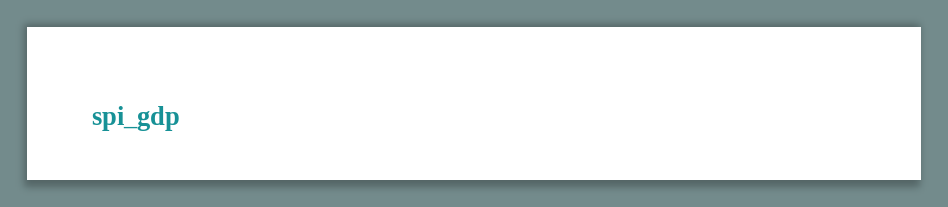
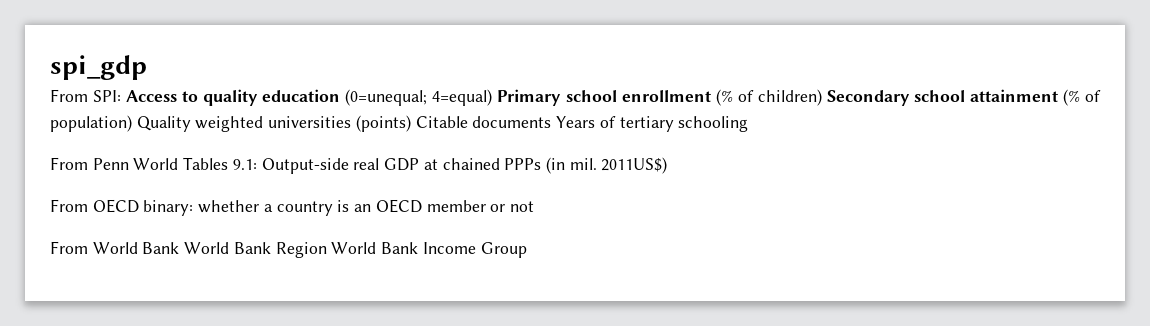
(180, 118) none -> [50,89,1101,106] [50,115,749,132] [50,157,668,174] [50,199,534,216] [50,241,527,258] // From SPI: Access to quality education (0=unequal; 4=equal) Primary school enrollment (% of children) Secondary school attainment (% of population) Quality weighted universities (points) Citable documents Years of tertiary schooling // From Penn World Tables 9.1: Output-side real GDP at chained PPPs (in mil. 2011US$) // From OECD binary: whether a country is an OECD member or not // From World Bank World Bank Region World Bank Income Group

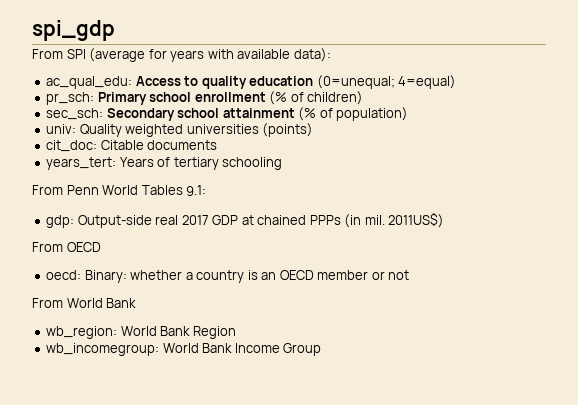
[93,90,122,102] SPI: -> [66,48,331,62] [46,76,133,89] SPI (average for years with available data): // ac_qual_edu:
(493, 97) none -> [46,92,95,105] // pr_sch:
(822, 97) none -> [46,108,104,120] // sec_sch:
(132, 123) none -> [46,124,77,134] // univ:
(411, 123) none -> [46,140,98,152] // cit_doc:
(552, 122) none -> [46,157,117,170] // years_tert:
(257, 164) none -> [46,215,75,228] // gdp:
(380, 164) none -> [181,215,209,225] 2017
[143,200,194,216] binary: -> [46,270,127,283] // oecd: Binary:
(180, 248) none -> [46,326,118,339] // wb_region:
(327, 250) none -> [46,343,160,356] // wb_incomegroup:

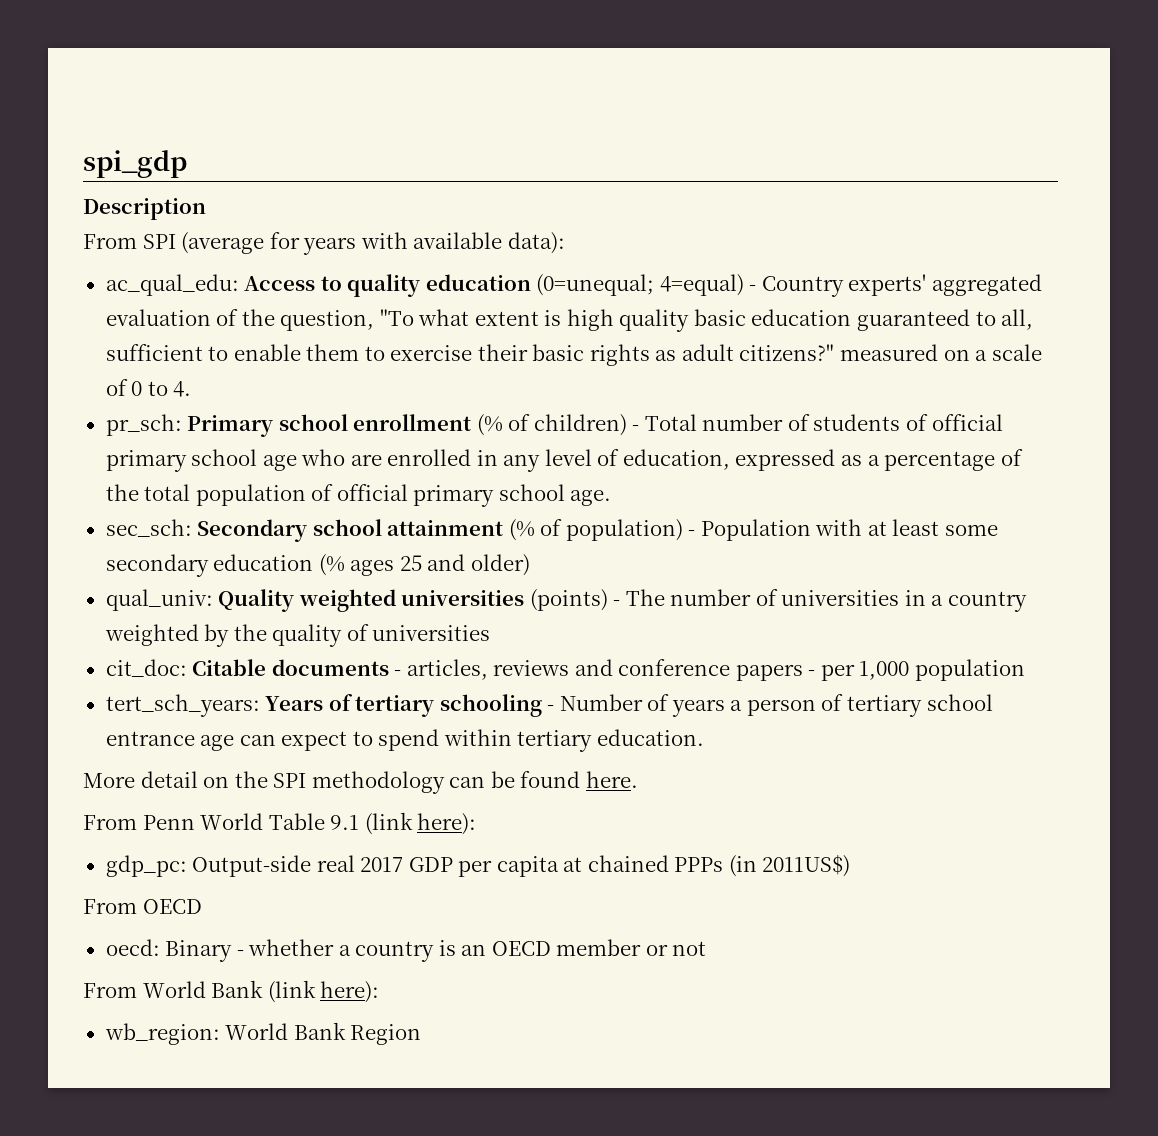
(115, 30) none -> [83,198,206,220] // Description
(457, 82) none -> [749,274,1042,297] [105,309,1034,332] [105,344,1042,366] [105,379,192,397] - Country experts' aggregated evaluation of the question, "To what extent is high quality basic education guaranteed to all, sufficient to enable them to exercise their basic rights as adult citizens?" measured on a scale of 0 to 4.
(364, 98) none -> [632,414,1003,431] [105,449,1023,472] [105,484,612,507] - Total number of students of official primary school age who are enrolled in any level of education, expressed as a percentage of the total population of official primary school age.
[46,123,314,137] [46,140,218,152] [46,157,283,170] [32,185,207,196] [46,215,75,228] // univ: Quality weighted universities (points) // cit_doc: Citable documents // years_tert: Years of tertiary schooling // From Penn World Tables 9.1: // gdp: -> [688,519,998,541] [105,554,530,577] [105,589,1027,612] [104,624,491,647] [105,659,1025,681] [105,694,993,717] [105,729,704,752] [83,771,638,794] [83,812,477,835] [105,855,187,877] - Population with at least some secondary education (% ages 25 and older) // qual_univ: Quality weighted universities (points) - The number of universities in a country weighted by the quality of universities // cit_doc: Citable documents - articles, reviews and conference papers - per 1,000 population // tert_sch_years: Years of tertiary schooling - Number of years a person of tertiary school entrance age can expect to spend within tertiary education. // More detail on the SPI methodology can be found here. // From Penn World Table 9.1 (link here): // gdp_pc:
(239, 220) none -> [458,856,559,877] per capita
[364,215,385,225] mil. -> (757, 866) none
[84,270,127,283] Binary: -> [165,940,244,962] Binary -
(137, 303) none -> [267,980,380,1003] (link here):
[46,343,322,356] // wb_incomegroup: World Bank Income Group -> (422, 1034) none

